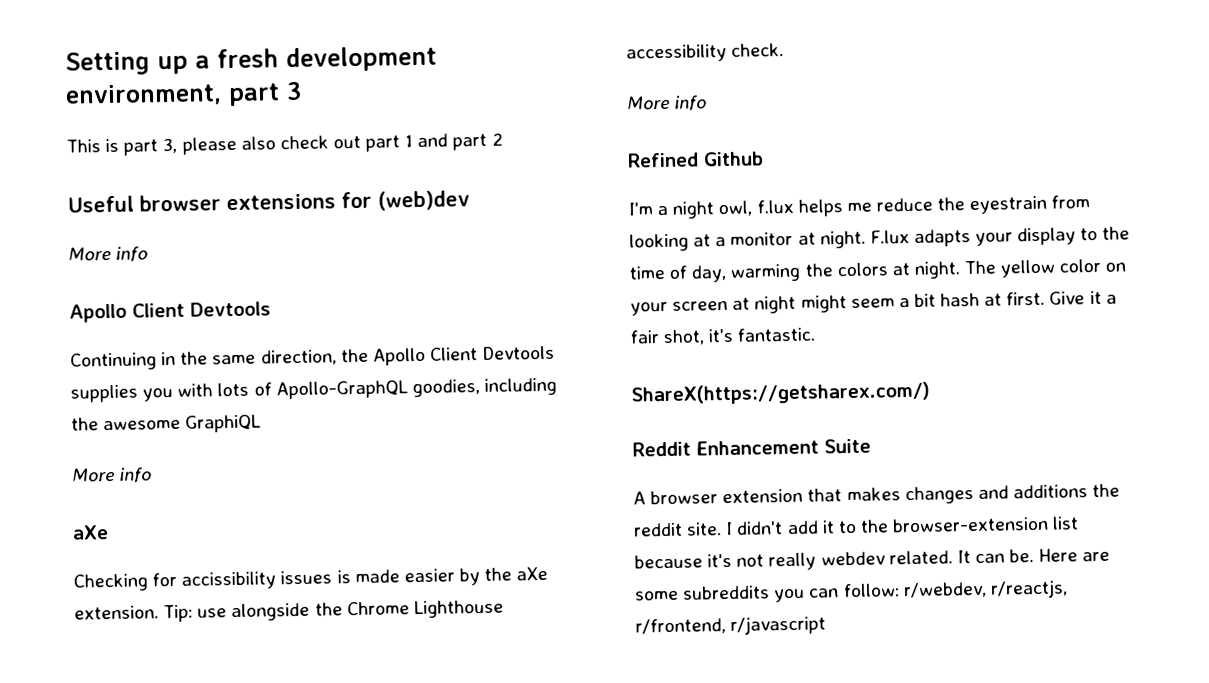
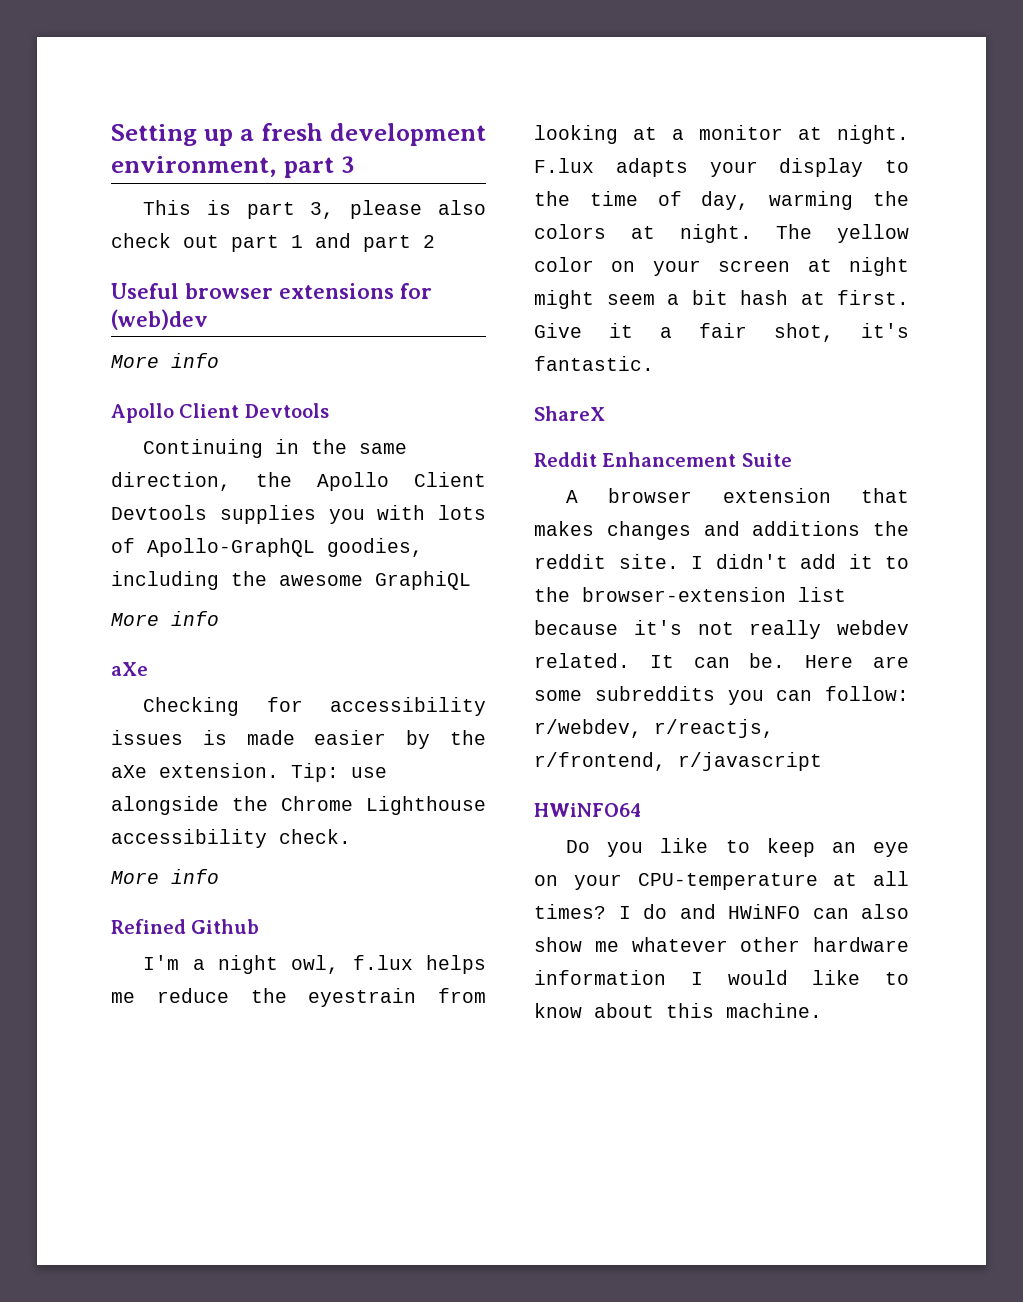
[181,571,277,590] accissibility -> [330,697,486,716] accessibility
[631,381,931,406] ShareX(https://getsharex.com/) -> [534,406,605,421] ShareX
(827, 625) none -> [534,803,641,817] [566,838,909,857] [534,871,909,890] [534,904,909,919] [534,937,909,952] [534,970,909,985] [534,1003,822,1018] // HWiNFO64 // Do you like to keep an eye on your CPU-temperature at all times? I do and HWiNFO can also show me whatever other hardware information I would like to know about this machine.

